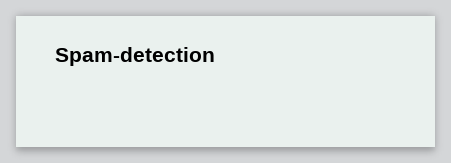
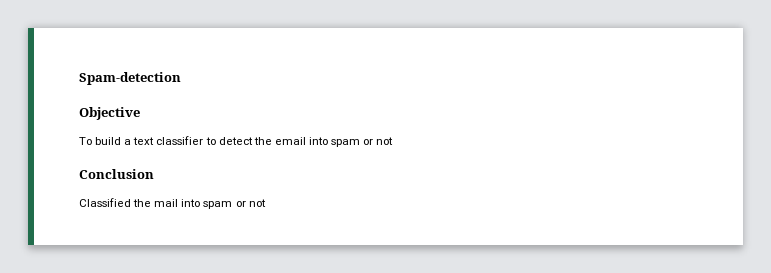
(215, 56) none -> [79,107,140,120] [79,136,394,147] [79,169,154,179] [79,198,266,209] // Objective // To build a text classifier to detect the email into spam or not // Conclusion // Classified the mail into spam or not

